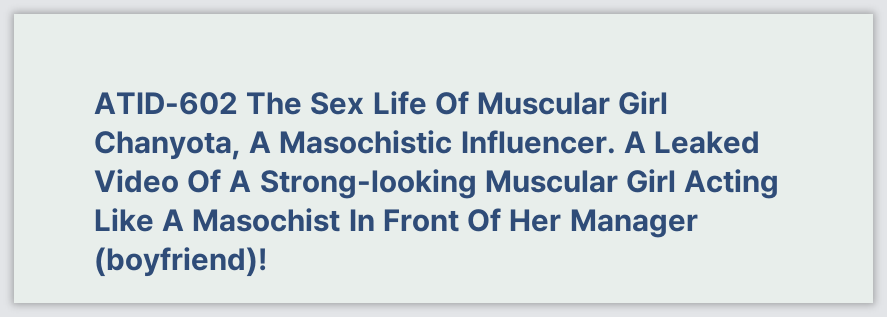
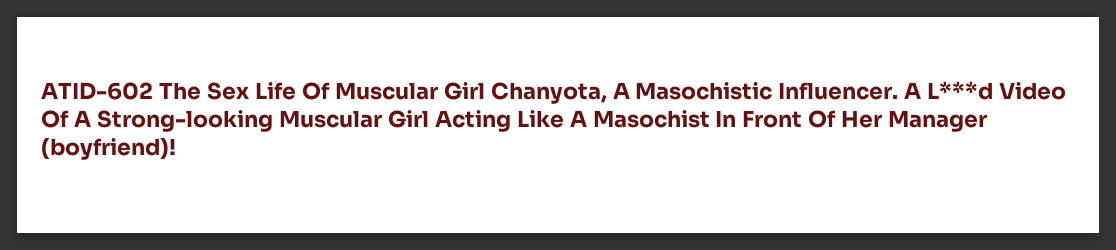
[654,131,761,154] Leaked -> [927,81,994,100] L***d

